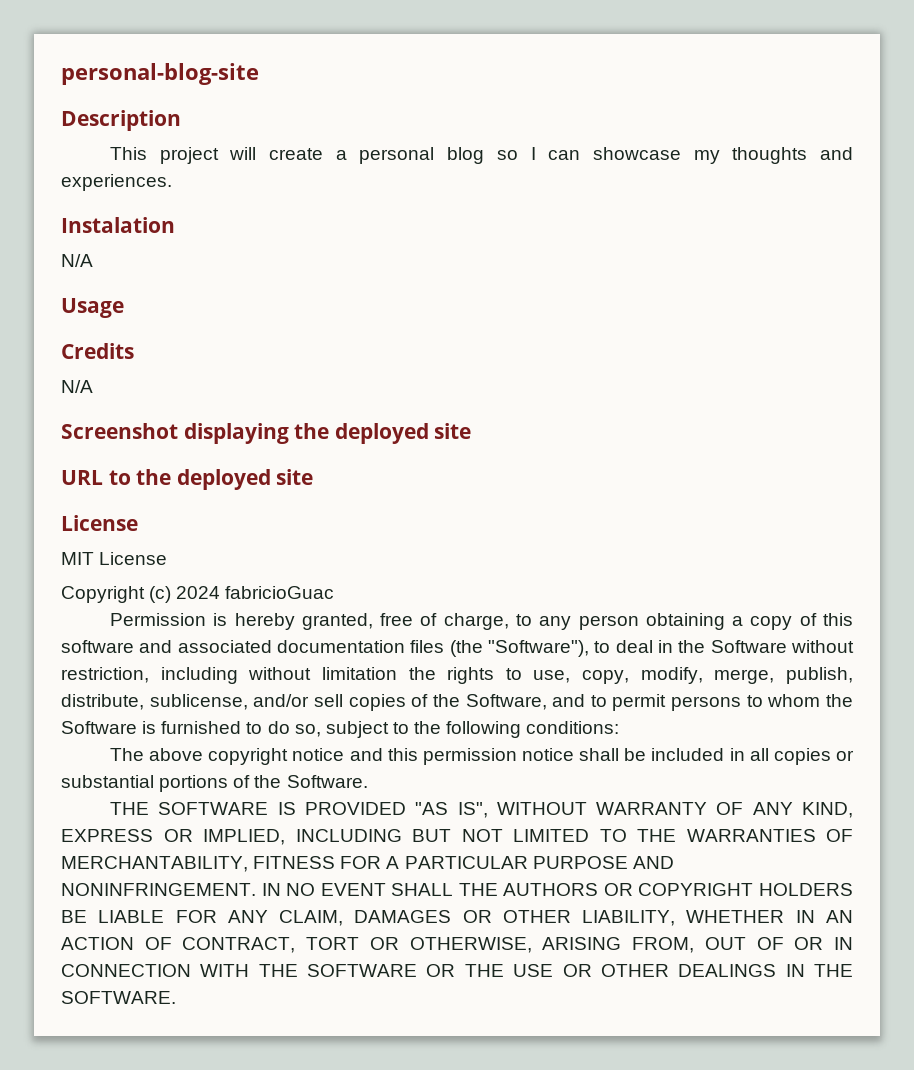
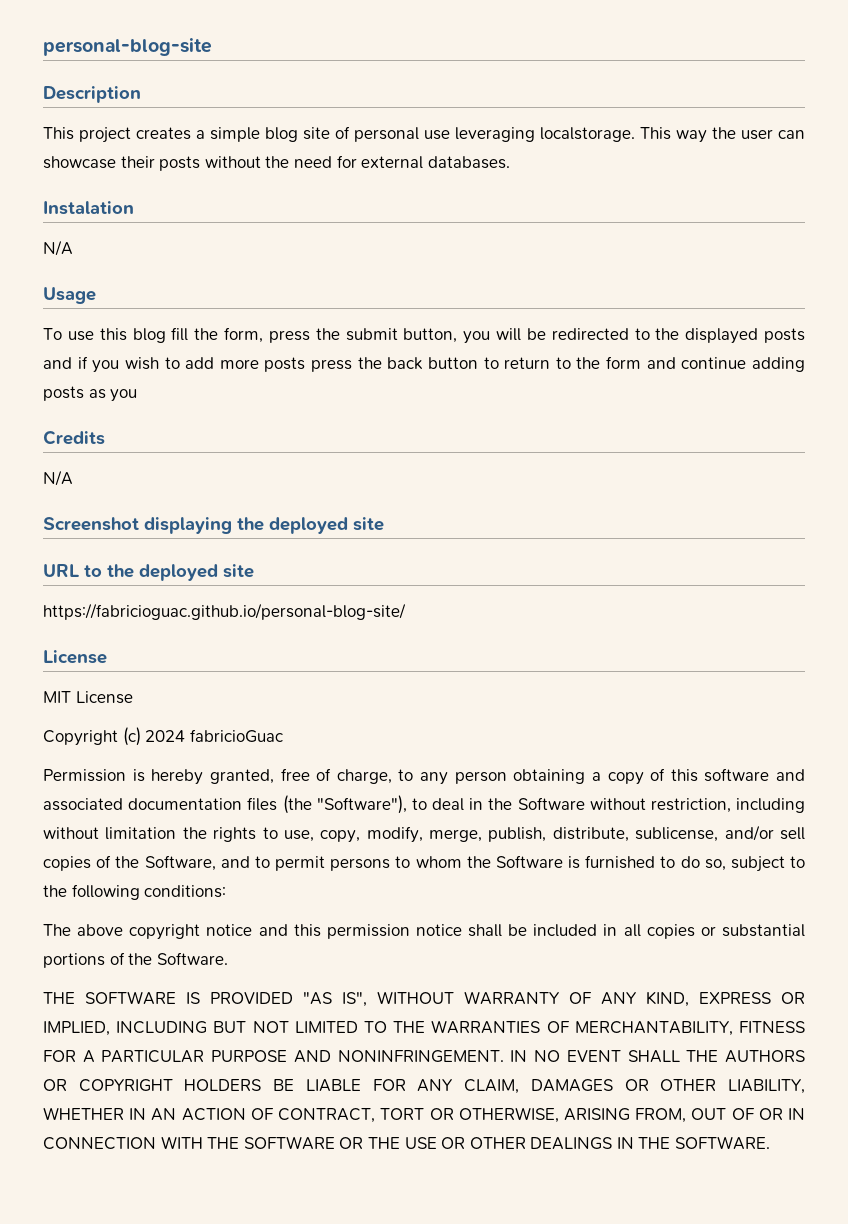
[229,147,853,164] [61,174,172,191] [61,217,175,233] [61,254,93,267] [61,298,124,318] will create a personal blog so I can showcase my thoughts and experiences. // Instalation // N/A // Usage -> [136,126,805,143] [43,155,510,171] [43,201,134,215] [43,240,73,256] [43,287,96,304] [43,327,805,344] [43,356,806,373] [43,386,138,402] creates a simple blog site of personal use leveraging localstorage. This way the user can showcase their posts without the need for external databases. // Instalation // N/A // Usage // To use this blog fill the form, press the submit button, you will be redirected to the displayed posts and if you wish to add more posts press the back button to return to the form and continue adding posts as you
(314, 477) none -> [43,603,406,620] // https://fabricioguac.github.io/personal-blog-site/

